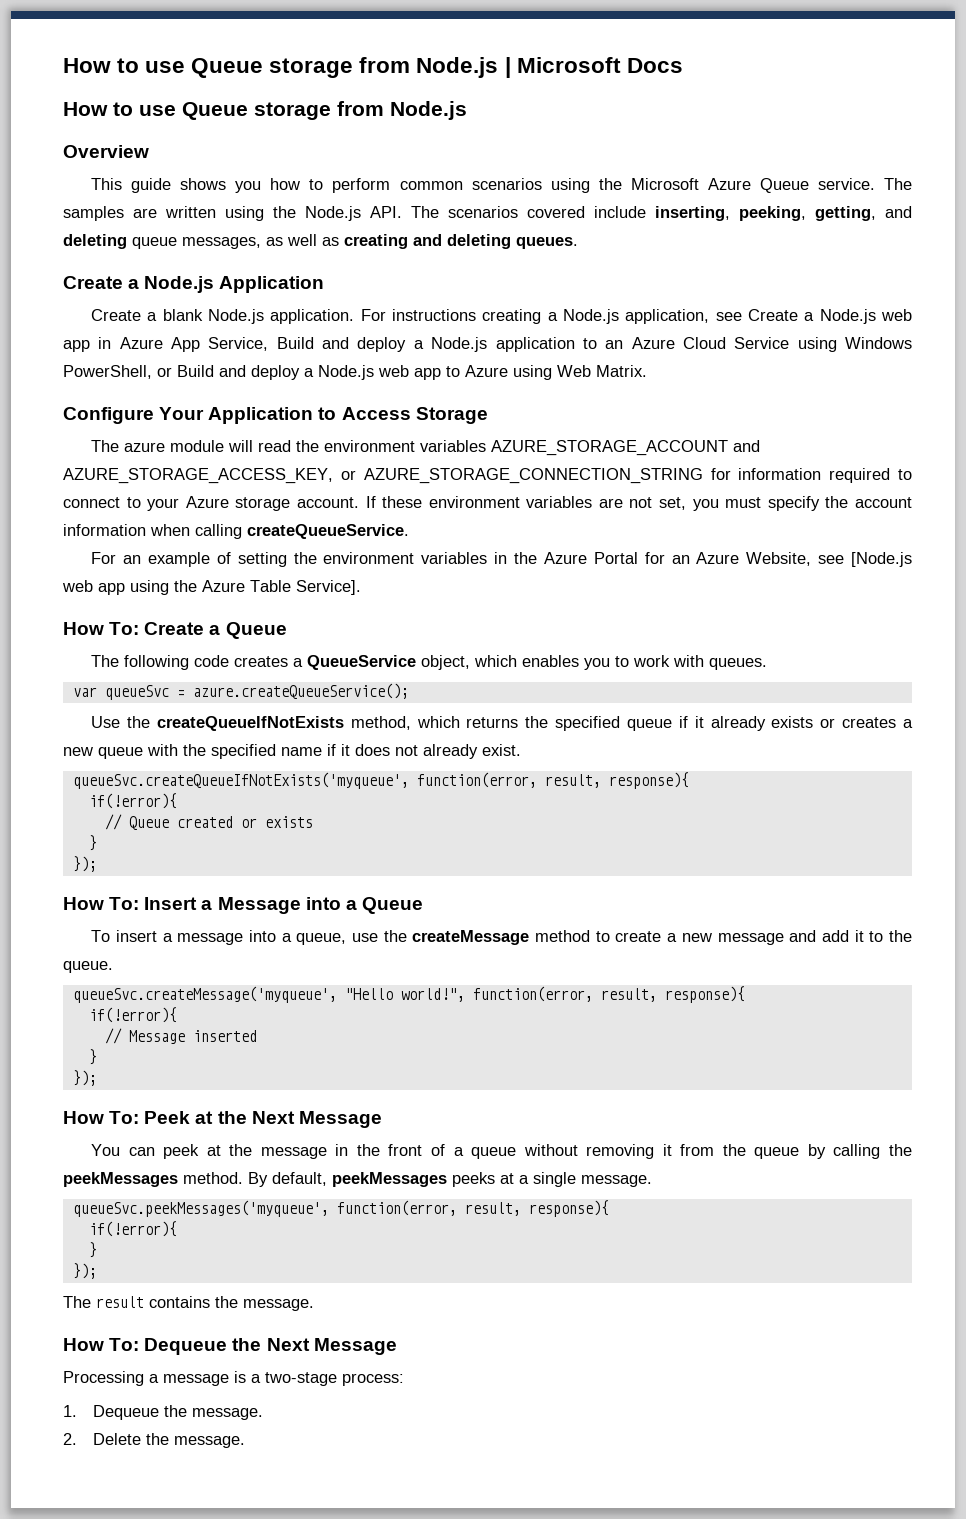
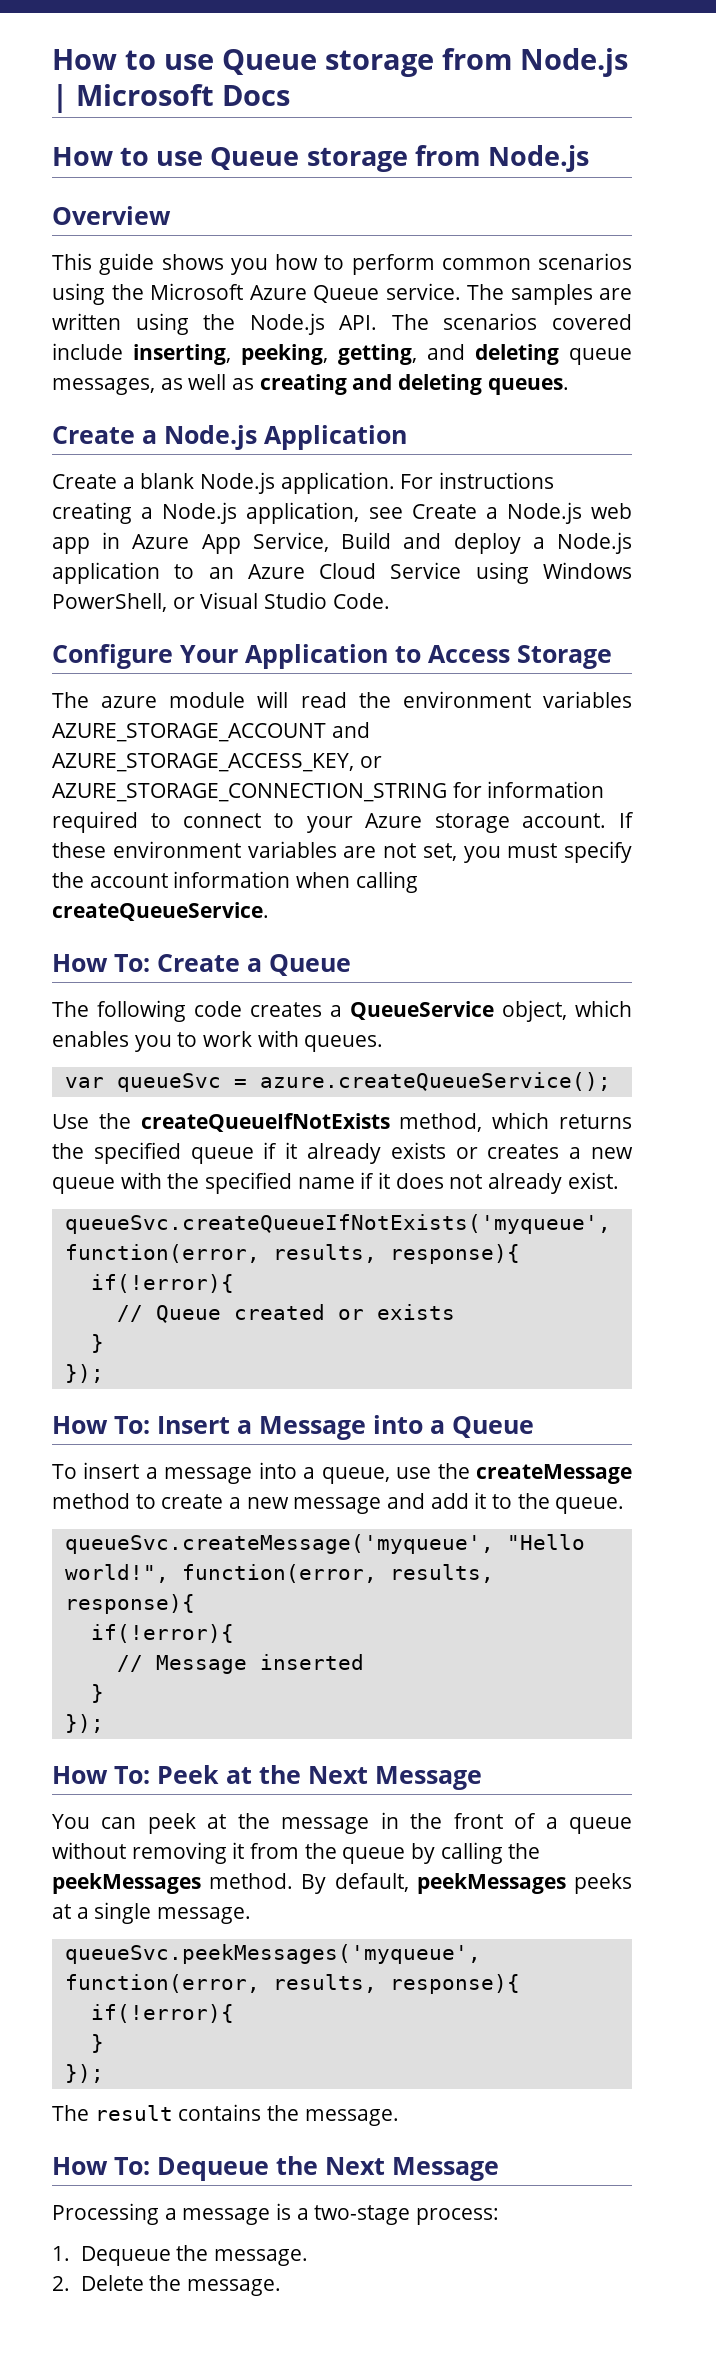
[177,365,647,380] Build and deploy a Node.js web app to Azure using Web Matrix. -> [200,592,390,609] Visual Studio Code.
[91,552,912,567] [62,580,361,595] // For an example of setting the environment variables in the Azure Portal for an Azure Website, see [Node.js web app using the Azure Table Service]. -> (269, 911) none
[544,774,601,788] result, -> [272,1244,377,1263] results,
[600,988,657,1002] result, -> [389,1564,494,1583] results,
[464,1202,521,1216] result, -> [272,1974,377,1993] results,

